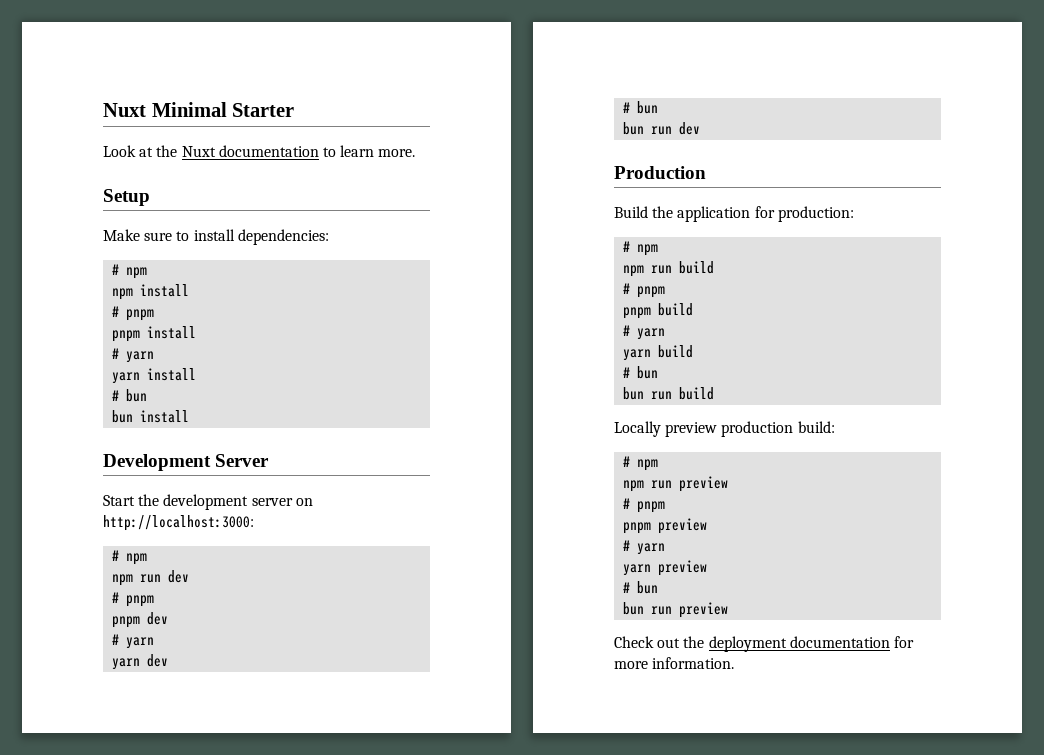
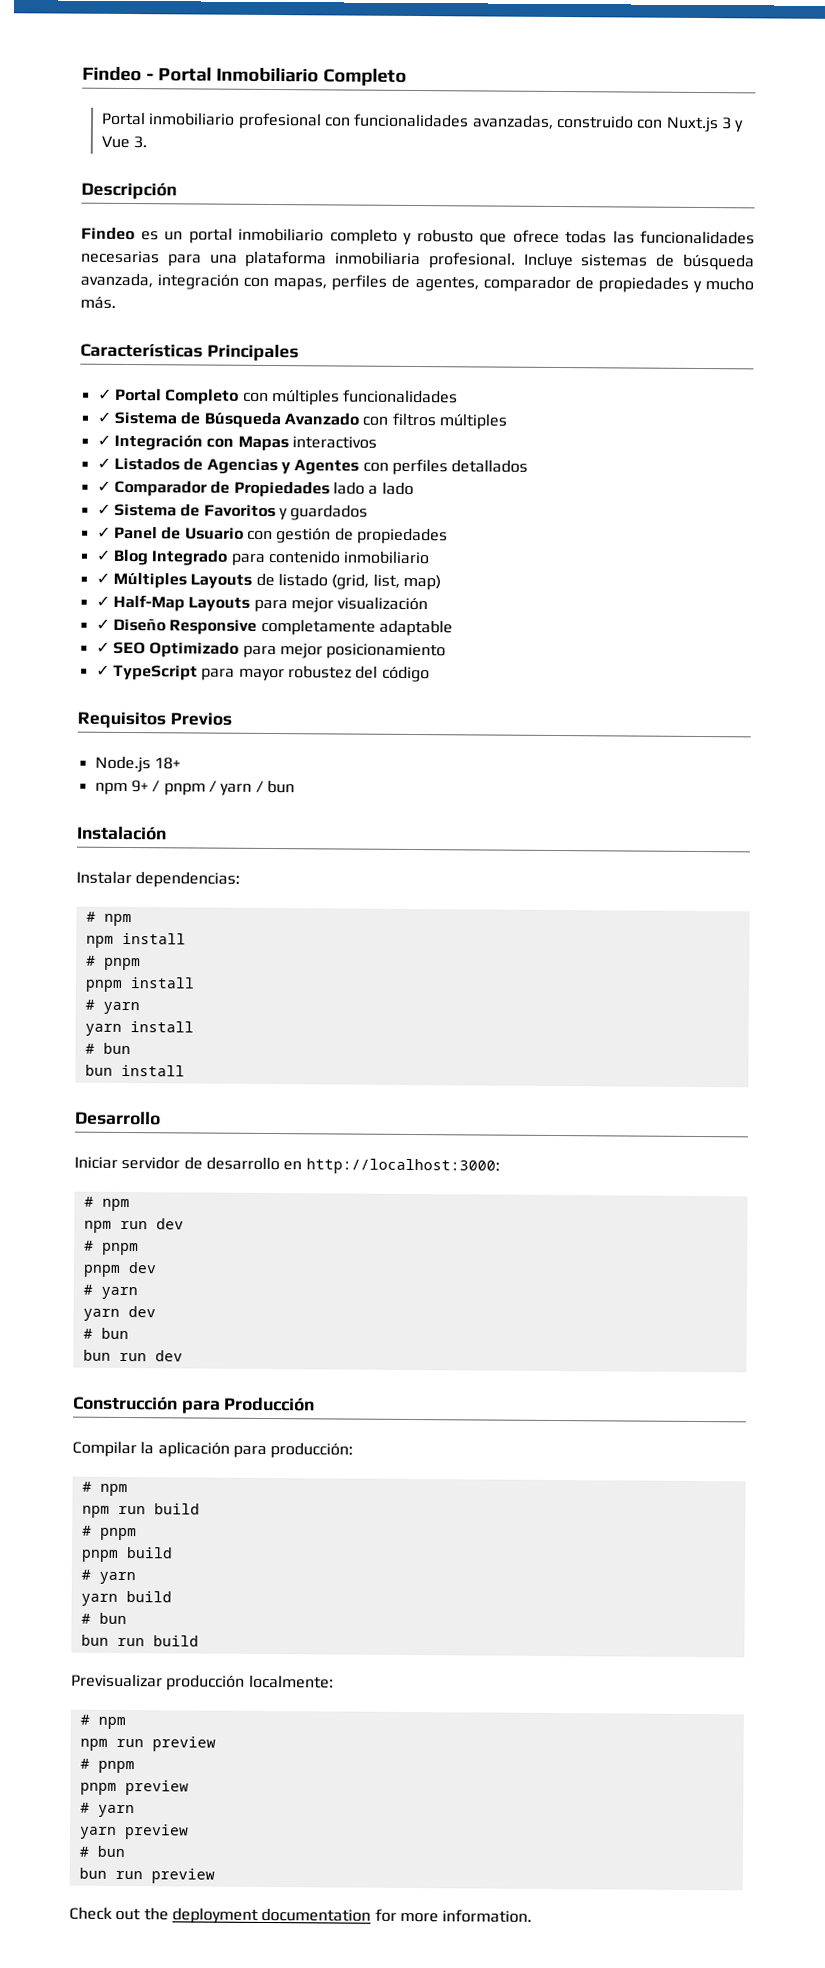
[103,102,295,117] [103,145,416,157] [103,189,150,206] [103,229,329,245] Nuxt Minimal Starter // Look at the Nuxt documentation to learn more. // Setup // Make sure to install dependencies: -> [82,66,407,86] [100,111,745,133] [100,135,148,149] [81,182,177,200] [81,226,755,246] [81,250,755,271] [80,272,754,294] [80,296,116,309] [80,343,299,362] [97,387,459,406] [96,411,507,430] [96,434,377,452] [96,456,529,476] [96,479,414,498] [96,503,369,521] [96,525,448,545] [95,548,431,566] [95,571,441,591] [95,594,429,613] [95,617,453,637] [95,641,447,660] [95,664,430,683] [77,711,232,729] [94,755,181,773] [94,779,295,796] [76,825,167,841] [76,870,241,888] Findeo - Portal Inmobiliario Completo // Portal inmobiliario profesional con funcionalidades avanzadas, construido con Nuxt.js 3 y Vue 3. // Descripción // Findeo es un portal inmobiliario completo y robusto que ofrece todas las funcionalidades necesarias para una plataforma inmobiliaria profesional. Incluye sistemas de búsqueda avanzada, integración con mapas, perfiles de agentes, comparador de propiedades y mucho más. // Características Principales // ✓ Portal Completo con múltiples funcionalidades // ✓ Sistema de Búsqueda Avanzado con filtros múltiples // ✓ Integración con Mapas interactivos // ✓ Listados de Agencias y Agentes con perfiles detallados // ✓ Comparador de Propiedades lado a lado // ✓ Sistema de Favoritos y guardados // ✓ Panel de Usuario con gestión de propiedades // ✓ Blog Integrado para contenido inmobiliario // ✓ Múltiples Layouts de listado (grid, list, map) // ✓ Half-Map Layouts para mejor visualización // ✓ Diseño Responsive completamente adaptable // ✓ SEO Optimizado para mejor posicionamiento // ✓ TypeScript para mayor robustez del código // Requisitos Previos // Node.js 18+ // npm 9+ / pnpm / yarn / bun // Instalación // Instalar dependencias:
[103,454,270,471] [103,494,313,510] Development Server // Start the development server on -> [75,1110,161,1126] [74,1155,303,1171] Desarrollo // Iniciar servidor de desarrollo en
[614,166,706,179] [614,206,854,222] Production // Build the application for production: -> [73,1396,316,1414] [72,1440,354,1459] Construcción para Producción // Compilar la aplicación para producción:
[614,421,835,437] Locally preview production build: -> [71,1673,334,1691] Previsualizar producción localmente:

